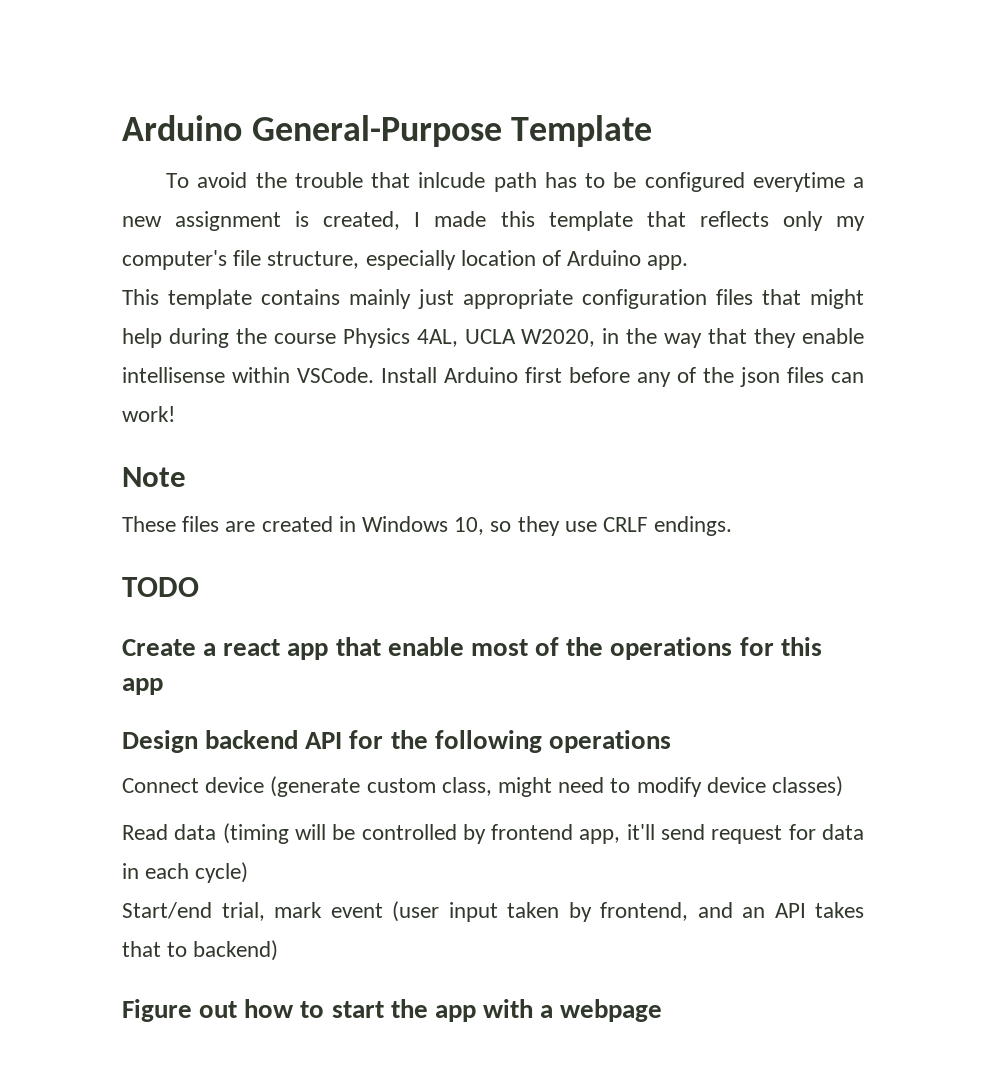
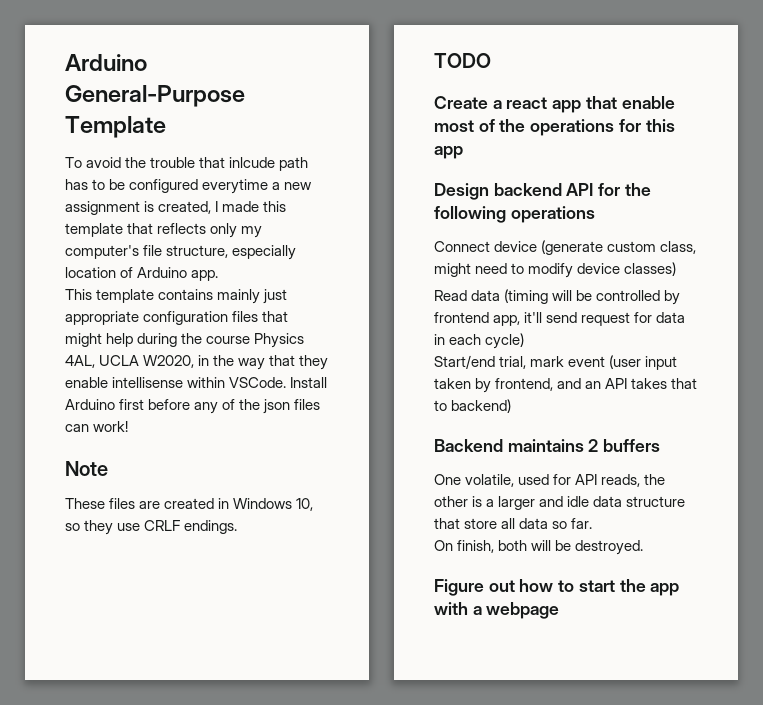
(279, 950) none -> [434,439,661,452] [434,474,666,487] [434,496,686,510] [434,518,593,529] [434,540,644,555] // Backend maintains 2 buffers // One volatile, used for API reads, the other is a larger and idle data structure that store all data so far. // On finish, both will be destroyed.

